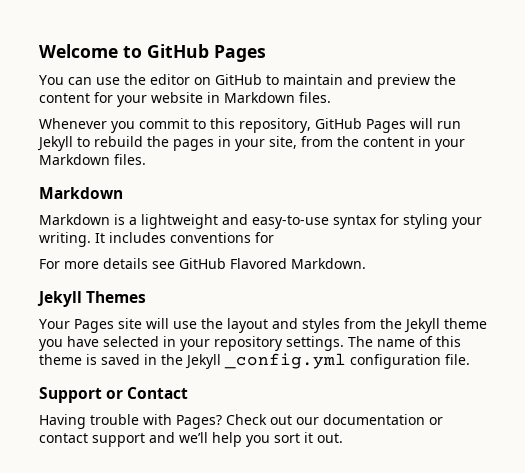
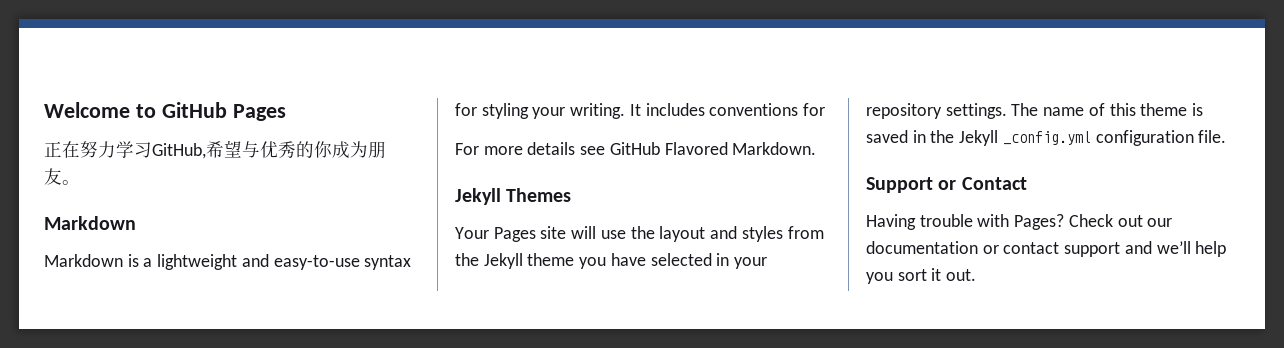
[39,74,456,89] [39,92,331,107] [39,118,461,133] [37,136,465,151] [39,154,146,165] You can use the editor on GitHub to maintain and preview the content for your website in Markdown files. // Whenever you commit to this repository, GitHub Pages will run Jekyll to rebuild the pages in your site, from the content in your Markdown files. -> [44,140,386,159] [44,168,80,185] 正在努力学习GitHub,希望与优秀的你成为朋友。

